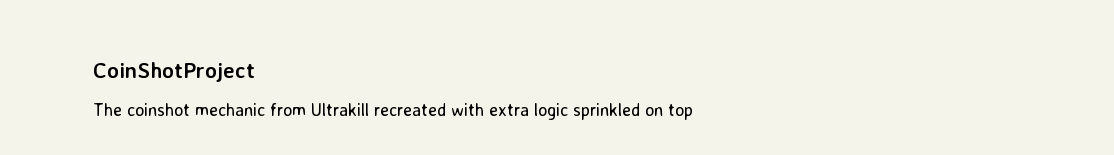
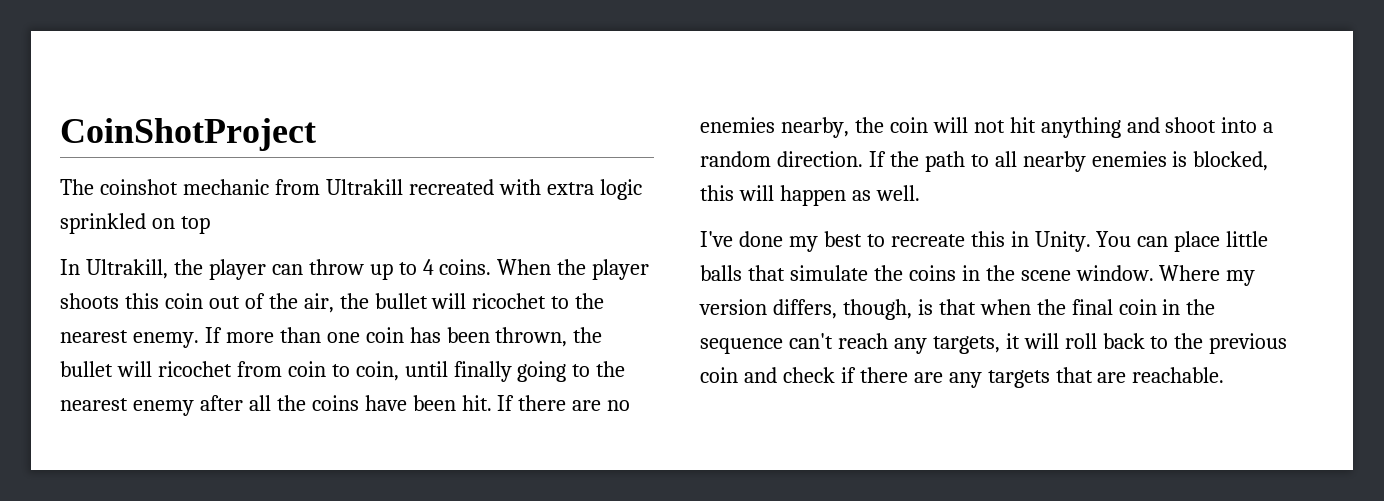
(693, 112) none -> [60,259,650,280] [60,293,605,313] [60,327,603,348] [60,361,626,382] [60,395,631,416] [700,117,1274,138] [700,151,1269,172] [700,185,920,206] [700,231,1269,252] [700,265,1256,286] [699,299,1216,320] [700,333,1288,354] [700,367,1225,388] // In Ultrakill, the player can throw up to 4 coins. When the player shoots this coin out of the air, the bullet will ricochet to the nearest enemy. If more than one coin has been thrown, the bullet will ricochet from coin to coin, until finally going to the nearest enemy after all the coins have been hit. If there are no enemies nearby, the coin will not hit anything and shoot into a random direction. If the path to all nearby enemies is blocked, this will happen as well. // I've done my best to recreate this in Unity. You can place little balls that simulate the coins in the scene window. Where my version differs, though, is that when the final coin in the sequence can't reach any targets, it will roll back to the previous coin and check if there are any targets that are reachable.

